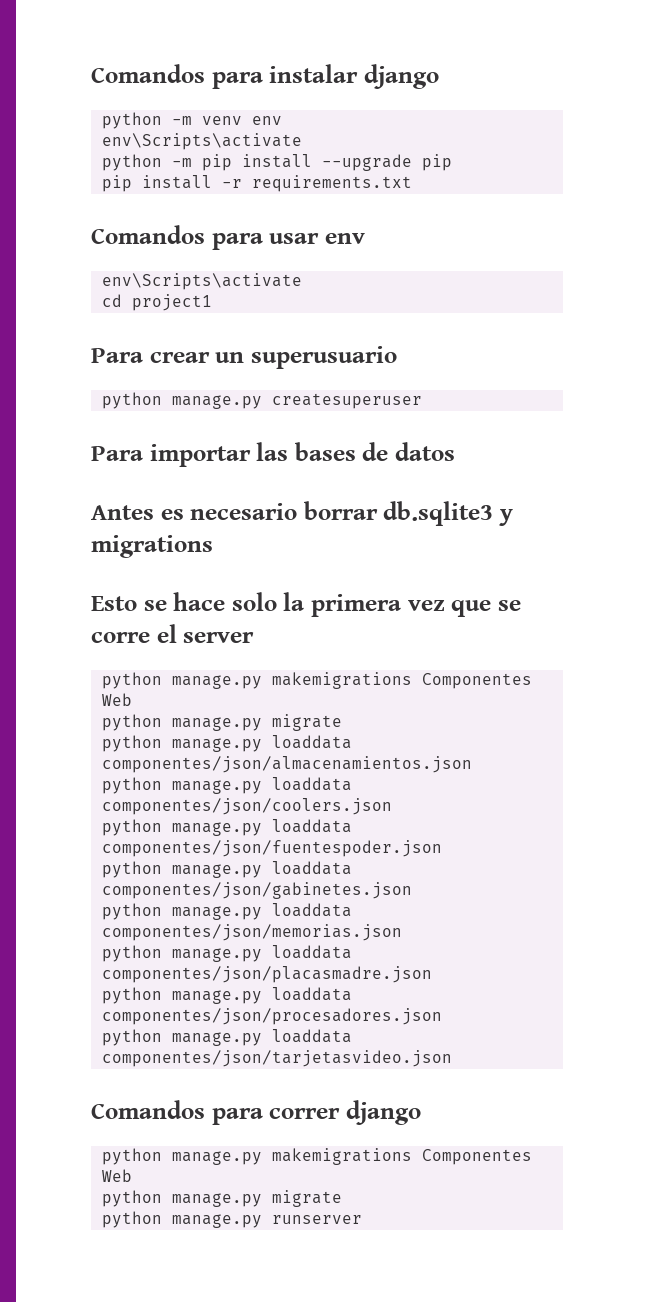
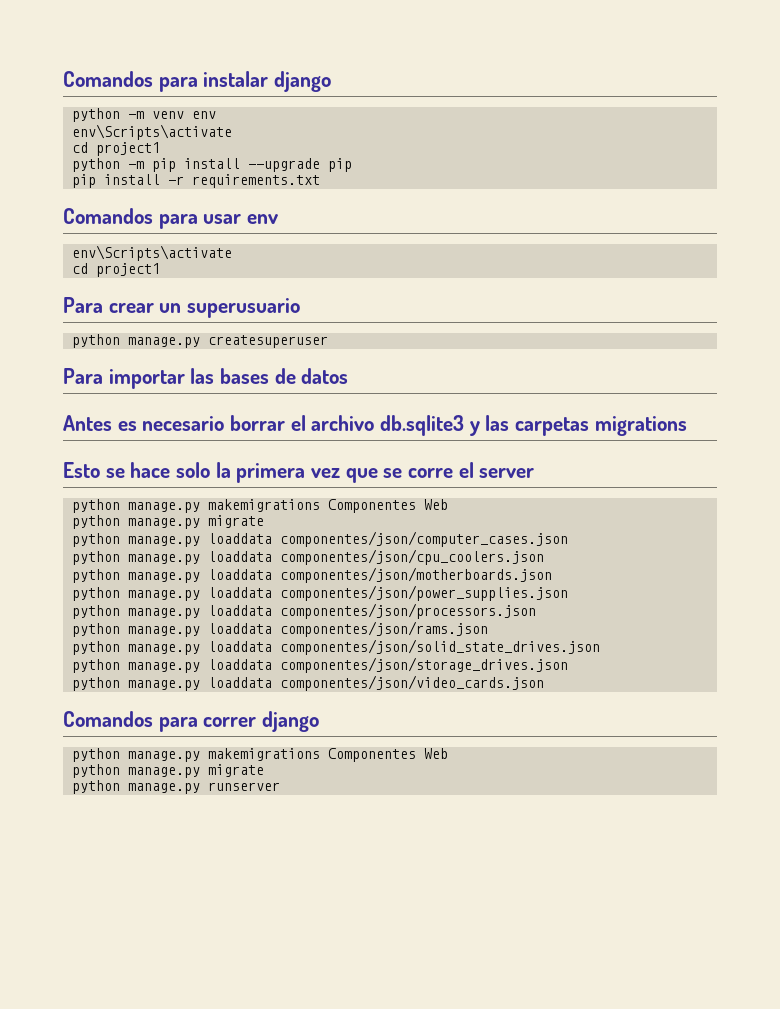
(302, 141) none -> [72,142,160,156] // cd project1
[383,501,514,526] db.sqlite3 y -> [290,415,590,436] el archivo db.sqlite3 y las carpetas
[101,756,472,773] [101,777,352,794] [101,798,392,815] [101,819,352,836] [101,840,442,857] [101,861,352,878] [101,882,412,899] [101,903,352,920] [101,924,402,941] [101,945,352,962] [101,966,432,983] [101,987,352,1004] [101,1008,442,1025] [101,1029,352,1046] [101,1050,452,1067] componentes/json/almacenamientos.json // python manage.py loaddata componentes/json/coolers.json // python manage.py loaddata componentes/json/fuentespoder.json // python manage.py loaddata componentes/json/gabinetes.json // python manage.py loaddata componentes/json/memorias.json // python manage.py loaddata componentes/json/placasmadre.json // python manage.py loaddata componentes/json/procesadores.json // python manage.py loaddata componentes/json/tarjetasvideo.json -> [280,531,568,547] [72,549,544,565] [72,567,552,583] [72,585,568,601] [72,603,536,619] [72,621,488,637] [72,639,600,655] [72,657,568,673] [72,675,544,691] componentes/json/computer_cases.json // python manage.py loaddata componentes/json/cpu_coolers.json // python manage.py loaddata componentes/json/motherboards.json // python manage.py loaddata componentes/json/power_supplies.json // python manage.py loaddata componentes/json/processors.json // python manage.py loaddata componentes/json/rams.json // python manage.py loaddata componentes/json/solid_state_drives.json // python manage.py loaddata componentes/json/storage_drives.json // python manage.py loaddata componentes/json/video_cards.json

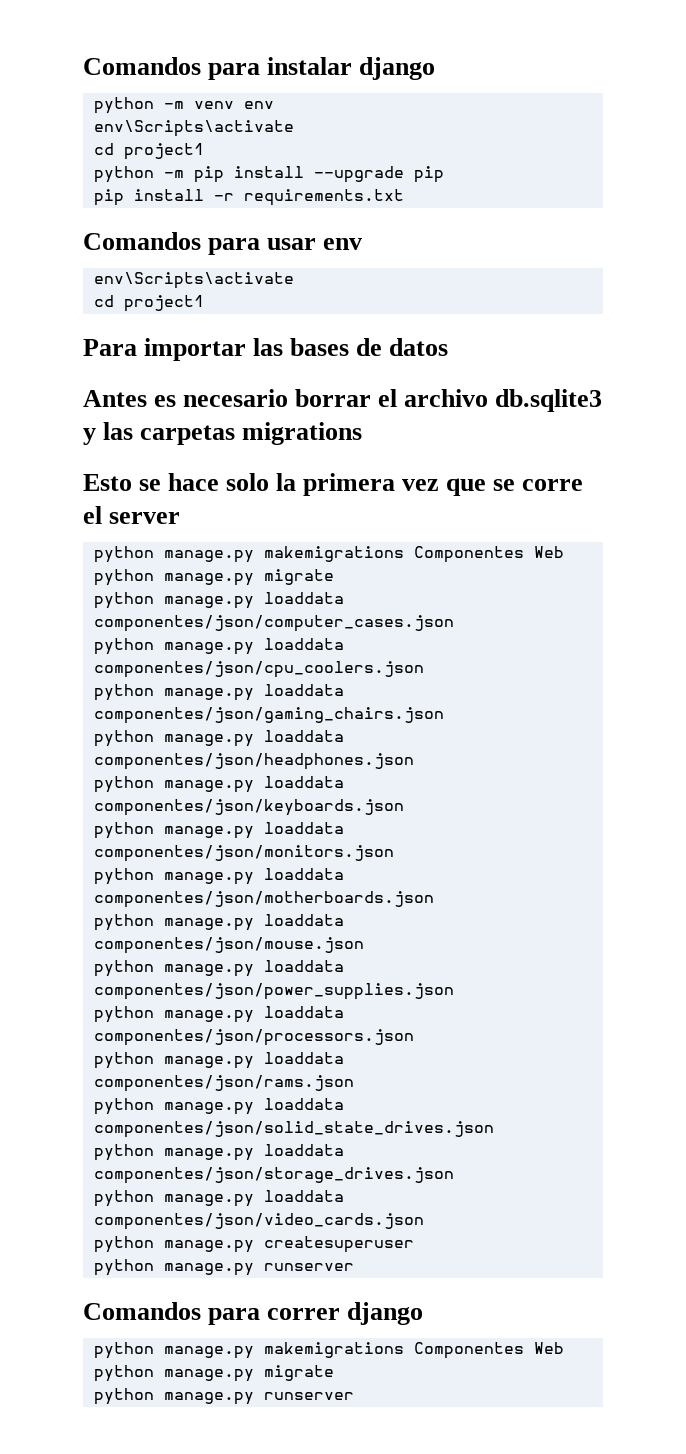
[63,297,301,318] [72,334,328,348] // Para crear un superusuario // python manage.py createsuperuser -> (205, 303) none
(544, 557) none -> [94,684,345,701] [94,707,445,724] [94,730,345,747] [94,753,415,770] [94,776,345,793] [94,799,405,816] [94,822,345,839] [94,845,395,862] // python manage.py loaddata componentes/json/gaming_chairs.json // python manage.py loaddata componentes/json/headphones.json // python manage.py loaddata componentes/json/keyboards.json // python manage.py loaddata componentes/json/monitors.json
(552, 575) none -> [94,914,345,931] [94,937,365,954] // python manage.py loaddata componentes/json/mouse.json
(544, 683) none -> [94,1236,415,1253] [94,1259,355,1276] // python manage.py createsuperuser // python manage.py runserver

